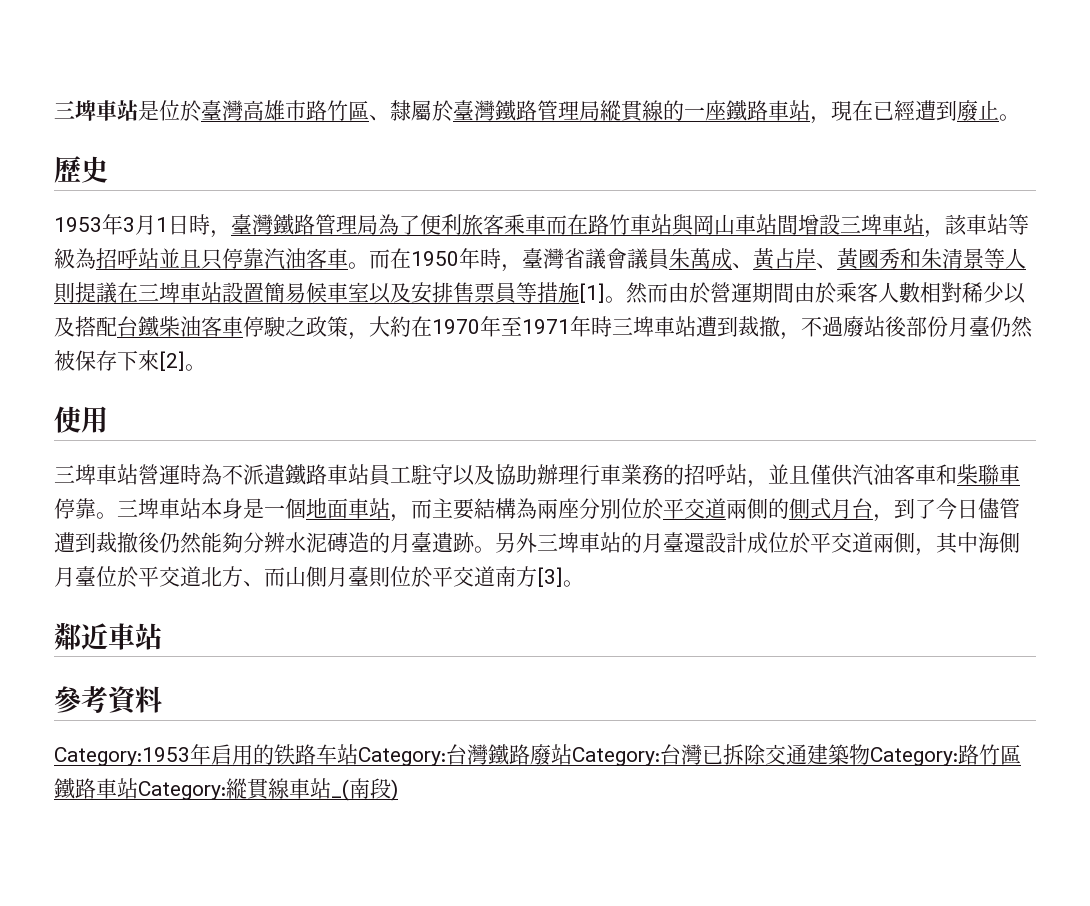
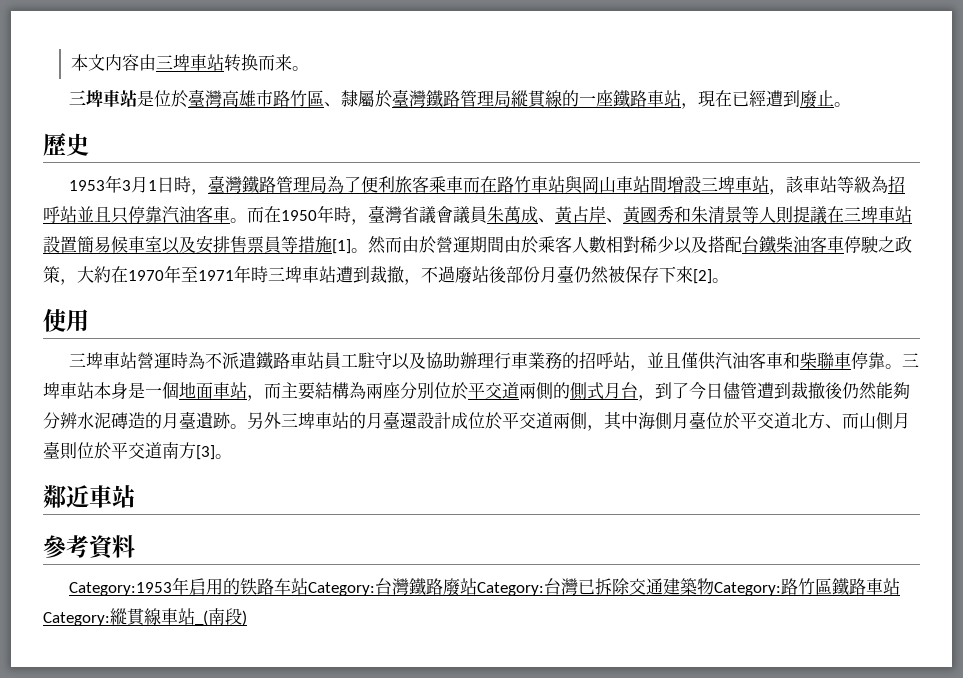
(54, 109) none -> [70,54,309,72] 本文内容由三埤車站转换而来。 //

